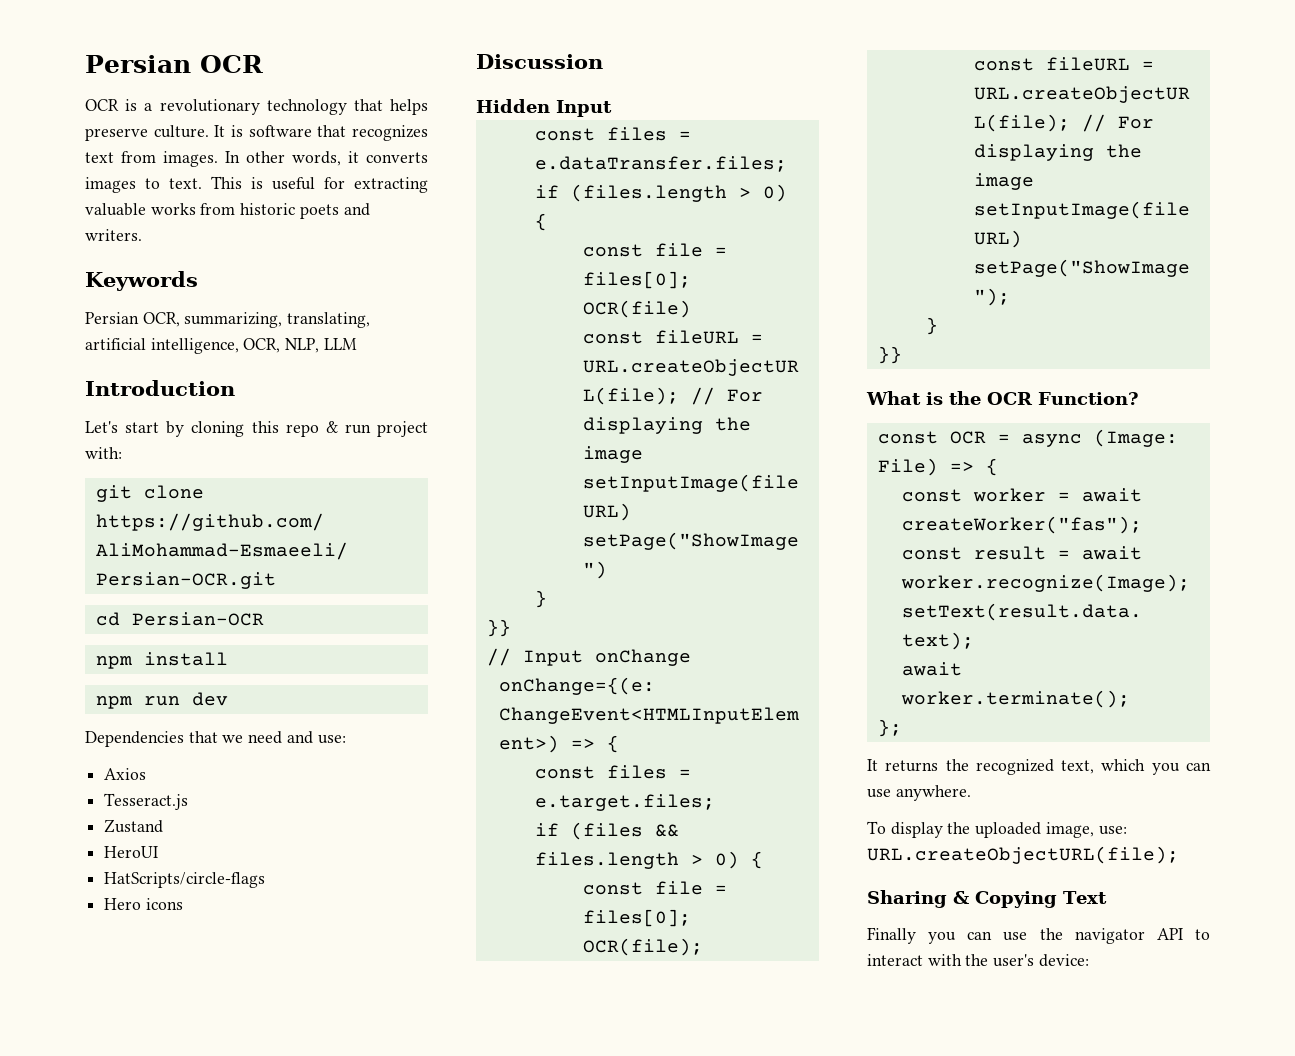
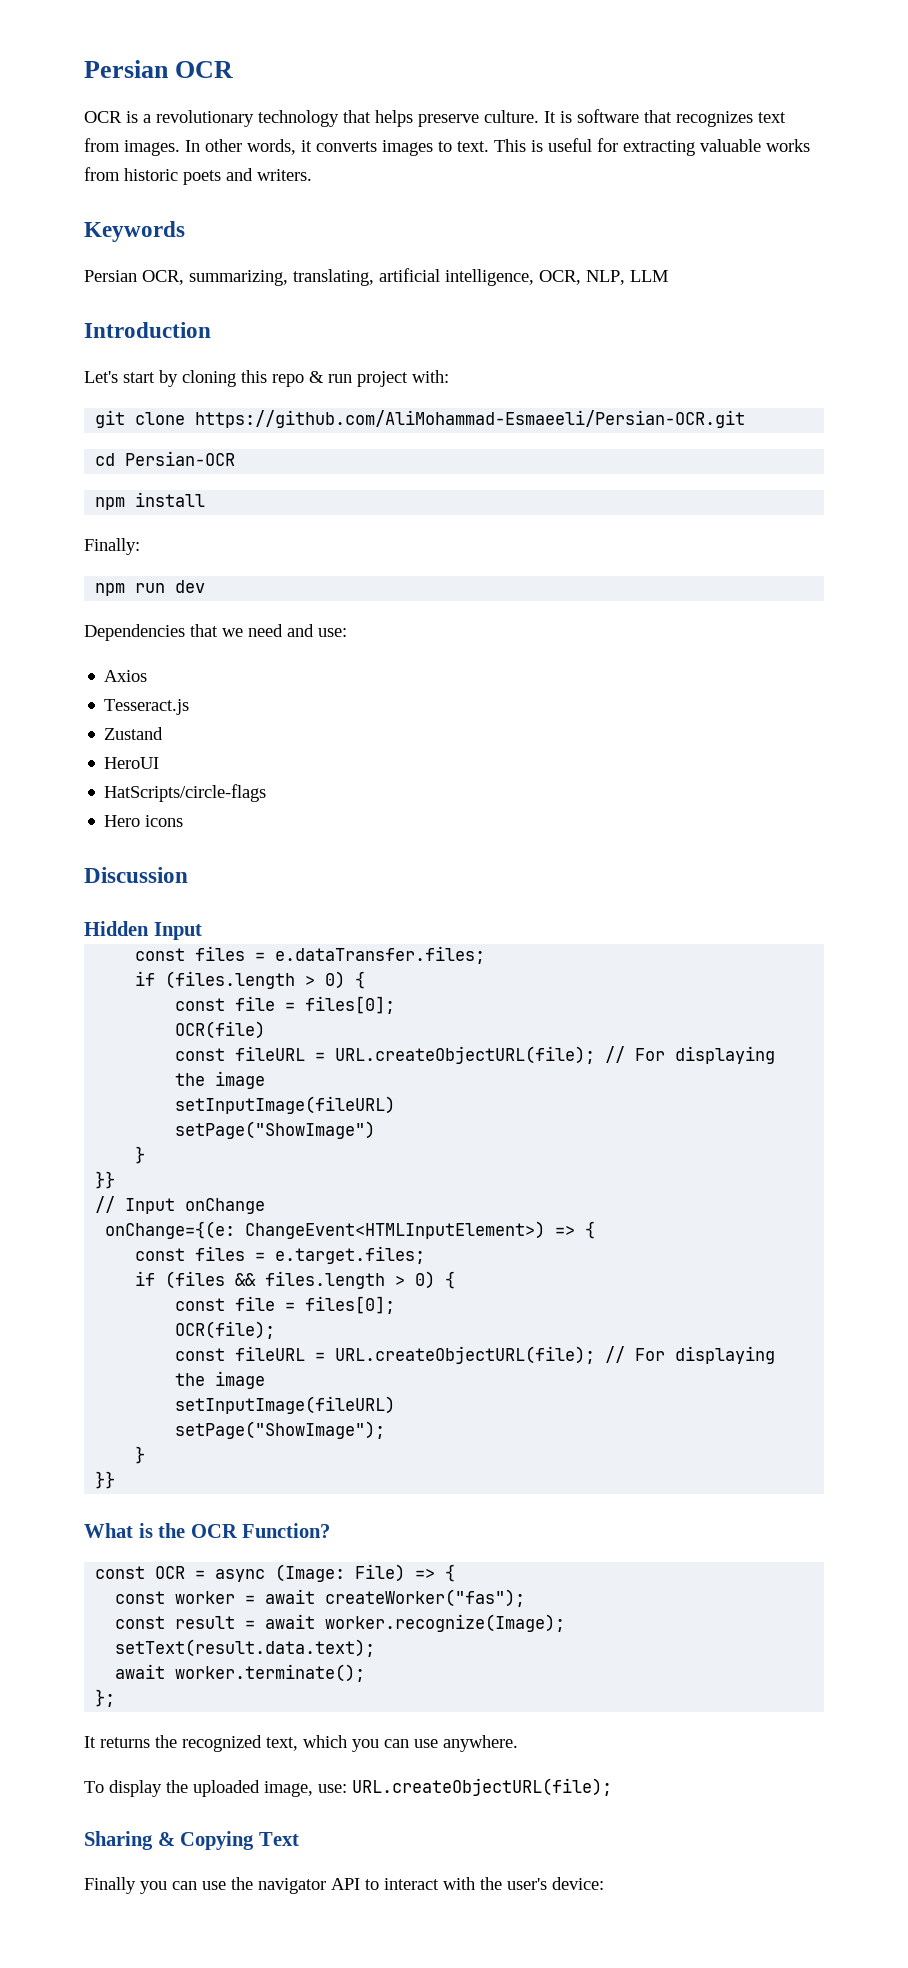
(228, 659) none -> [84,538,140,555] // Finally:

